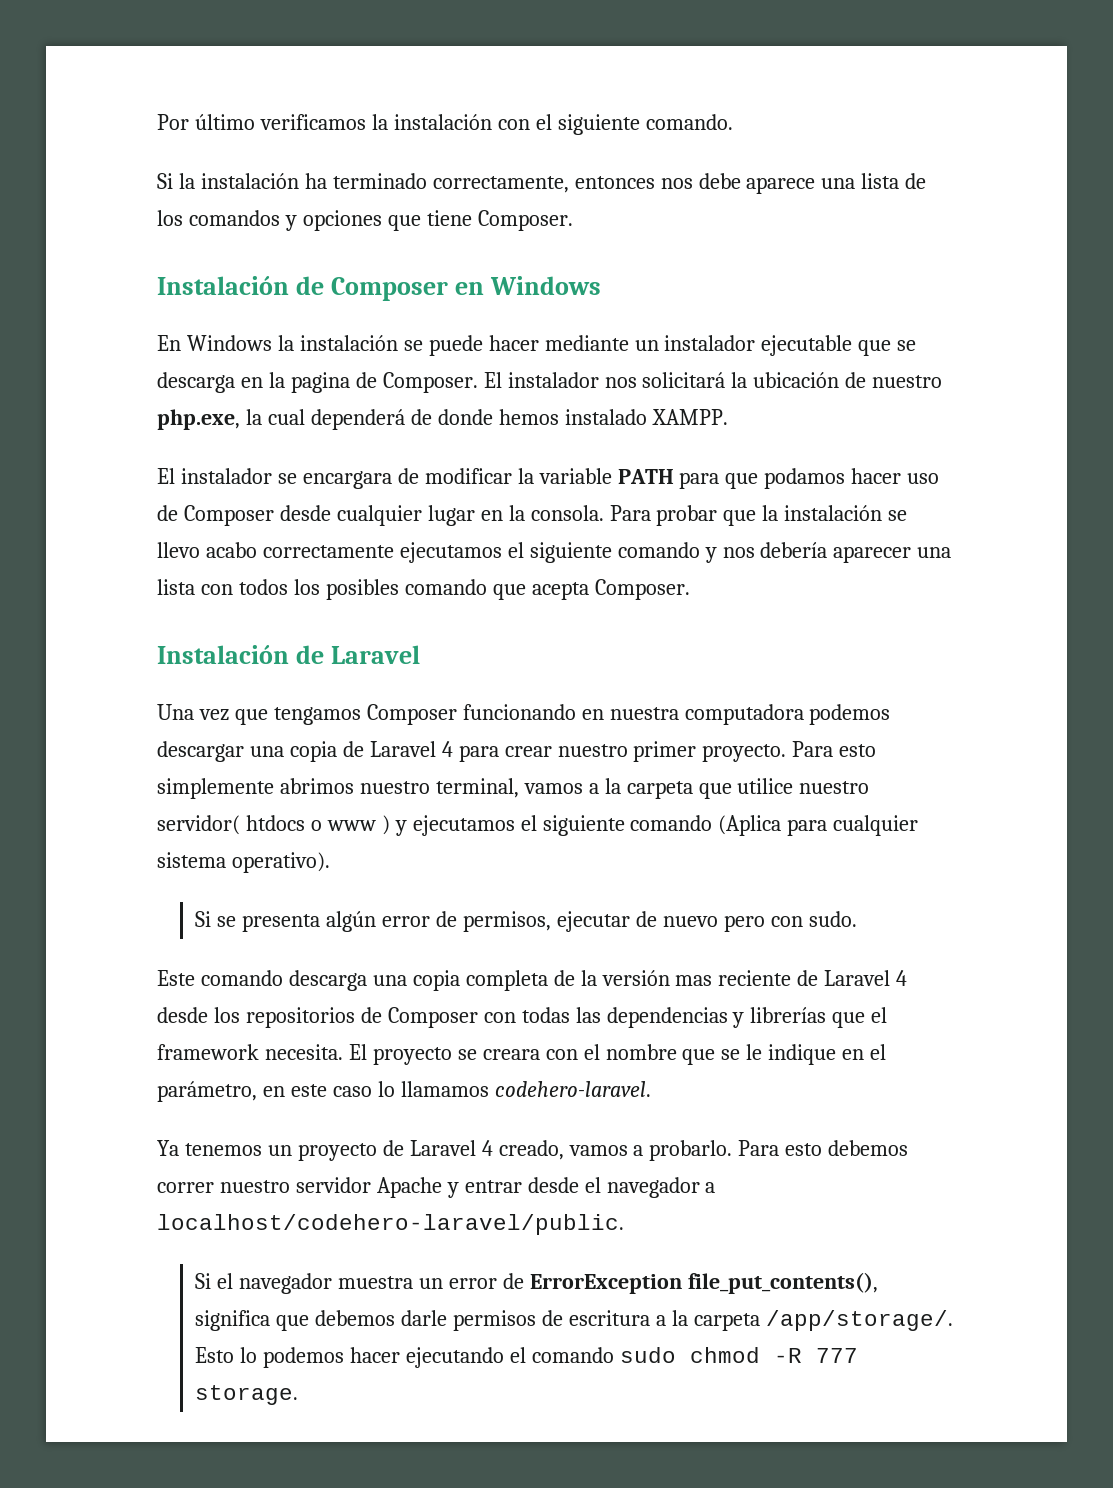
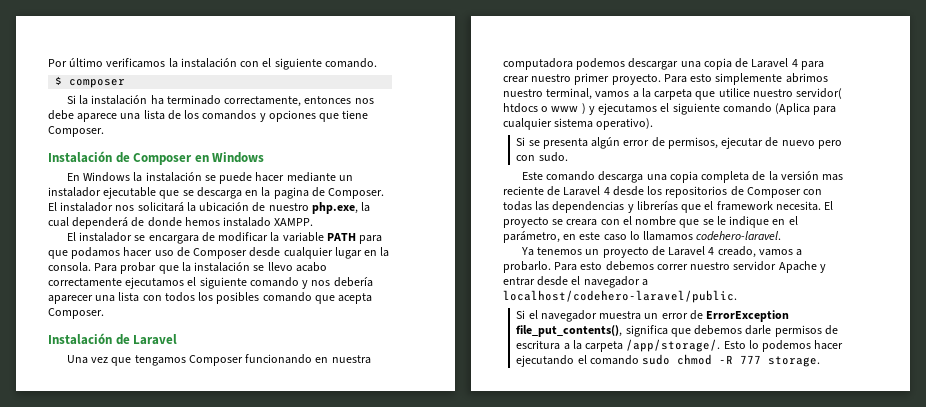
(733, 122) none -> [55,76,126,88] // $ composer

